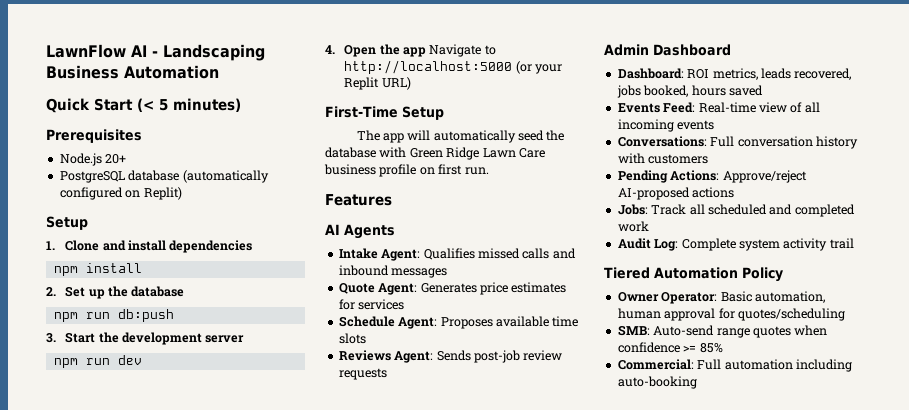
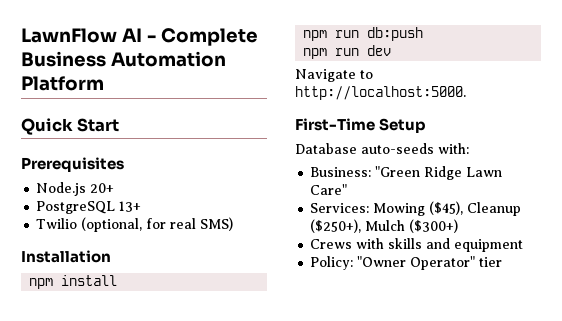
[163,44,265,61] Landscaping -> [160,28,258,46] Complete
(219, 72) none -> [21,76,104,91] Platform
[137,98,241,112] (< 5 minutes) -> (120, 125) none
[128,170,269,183] [59,187,182,200] [46,216,88,230] [46,240,253,253] [53,263,142,276] [46,286,185,299] [53,309,174,322] [46,332,245,345] [53,355,142,368] [325,44,496,57] [344,60,562,74] [344,77,411,90] [325,106,444,120] [356,130,565,143] [325,147,545,160] [324,164,489,177] [325,194,392,206] [325,224,395,239] [338,248,576,261] [338,265,448,278] [338,282,567,295] [338,299,405,310] [338,316,579,329] [338,333,366,344] [338,350,563,363] [338,368,387,380] [604,44,731,56] [617,68,852,80] [616,85,763,98] [617,102,820,113] [617,119,715,132] [617,136,858,149] [617,153,709,164] [617,170,807,183] [617,187,735,200] [617,204,855,217] [617,221,649,232] [617,238,854,251] [604,267,783,282] [617,291,825,304] [617,308,845,321] [617,325,828,338] [617,342,723,353] [617,359,852,372] [617,376,697,389] database (automatically configured on Replit) // Setup // 1. Clone and install dependencies // npm install // 2. Set up the database // npm run db:push // 3. Start the development server // npm run dev // 4. Open the app Navigate to http://localhost:5000 (or your Replit URL) // First-Time Setup // The app will automatically seed the database with Green Ridge Lawn Care business profile on first run. // Features // AI Agents // Intake Agent: Qualifies missed calls and inbound messages // Quote Agent: Generates price estimates for services // Schedule Agent: Proposes available time slots // Reviews Agent: Sends post-job review requests // Admin Dashboard // Dashboard: ROI metrics, leads recovered, jobs booked, hours saved // Events Feed: Real-time view of all incoming events // Conversations: Full conversation history with customers // Pending Actions: Approve/reject AI-proposed actions // Jobs: Track all scheduled and completed work // Audit Log: Complete system activity trail // Tiered Automation Policy // Owner Operator: Basic automation, human approval for quotes/scheduling // SMB: Auto-send range quotes when confidence >= 85% // Commercial: Full automation including auto-booking -> [119,201,142,212] [36,217,234,232] [21,250,111,263] [29,275,118,289] [303,27,424,41] [303,45,392,59] [295,69,373,82] [295,86,466,100] [295,118,427,133] [295,143,469,154] [310,166,503,180] [310,184,348,195] [310,201,522,216] [310,219,459,233] [310,238,524,252] [310,256,503,270] 13+ // Twilio (optional, for real SMS) // Installation // npm install // npm run db:push // npm run dev // Navigate to http://localhost:5000. // First-Time Setup // Database auto-seeds with: // Business: "Green Ridge Lawn Care" // Services: Mowing ($45), Cleanup ($250+), Mulch ($300+) // Crews with skills and equipment // Policy: "Owner Operator" tier

